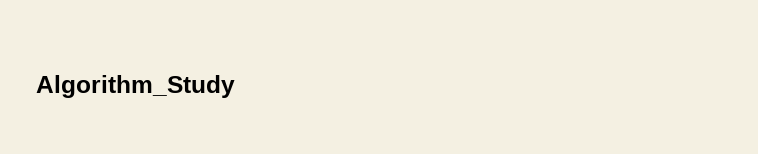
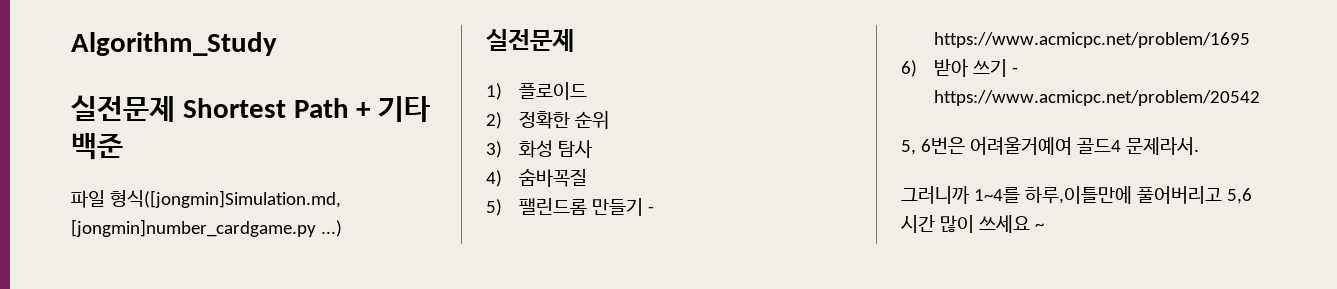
(235, 86) none -> [71,95,431,122] [71,133,123,160] [71,190,341,208] [71,219,342,237] [486,29,574,52] [486,82,587,100] [486,111,609,129] [486,140,592,158] [486,169,587,187] [486,198,654,216] [933,32,1250,48] [901,59,1018,77] [933,90,1260,106] [901,137,1199,155] [901,186,1252,204] [901,215,1044,233] // 실전문제 Shortest Path + 기타 백준 // 파일 형식([jongmin]Simulation.md, [jongmin]number_cardgame.py ...) // 실전문제 // 1) 플로이드 // 2) 정확한 순위 // 3) 화성 탐사 // 4) 숨바꼭질 // 5) 팰린드롬 만들기 - https://www.acmicpc.net/problem/1695 // 6) 받아 쓰기 - https://www.acmicpc.net/problem/20542 // 5, 6번은 어려울거예여 골드4 문제라서. // 그러니까 1~4를 하루,이틀만에 풀어버리고 5,6 시간 많이 쓰세요 ~

